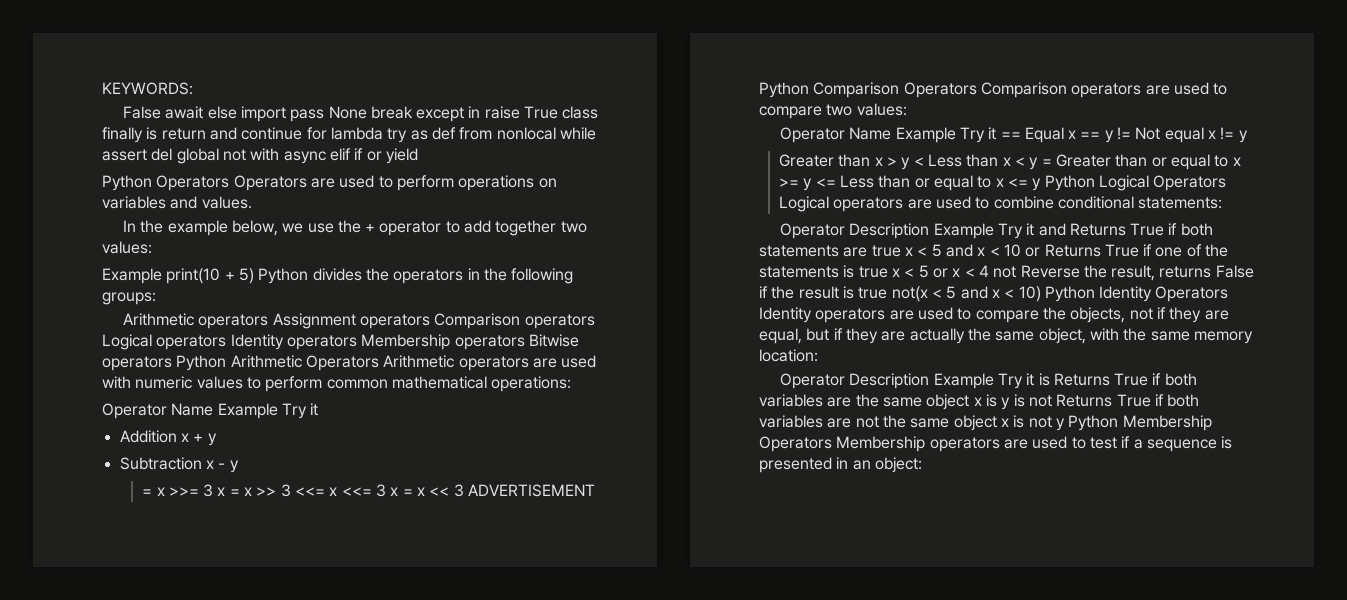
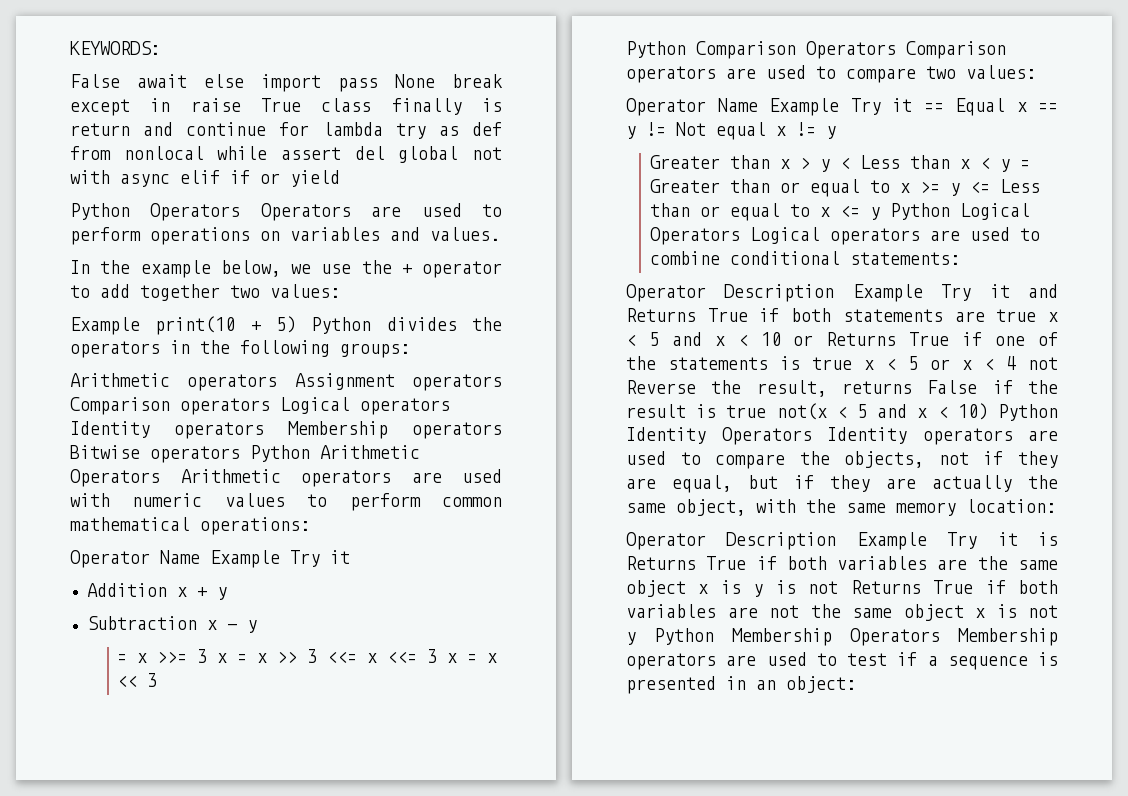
[467,484,595,497] ADVERTISEMENT -> (158, 680) none

